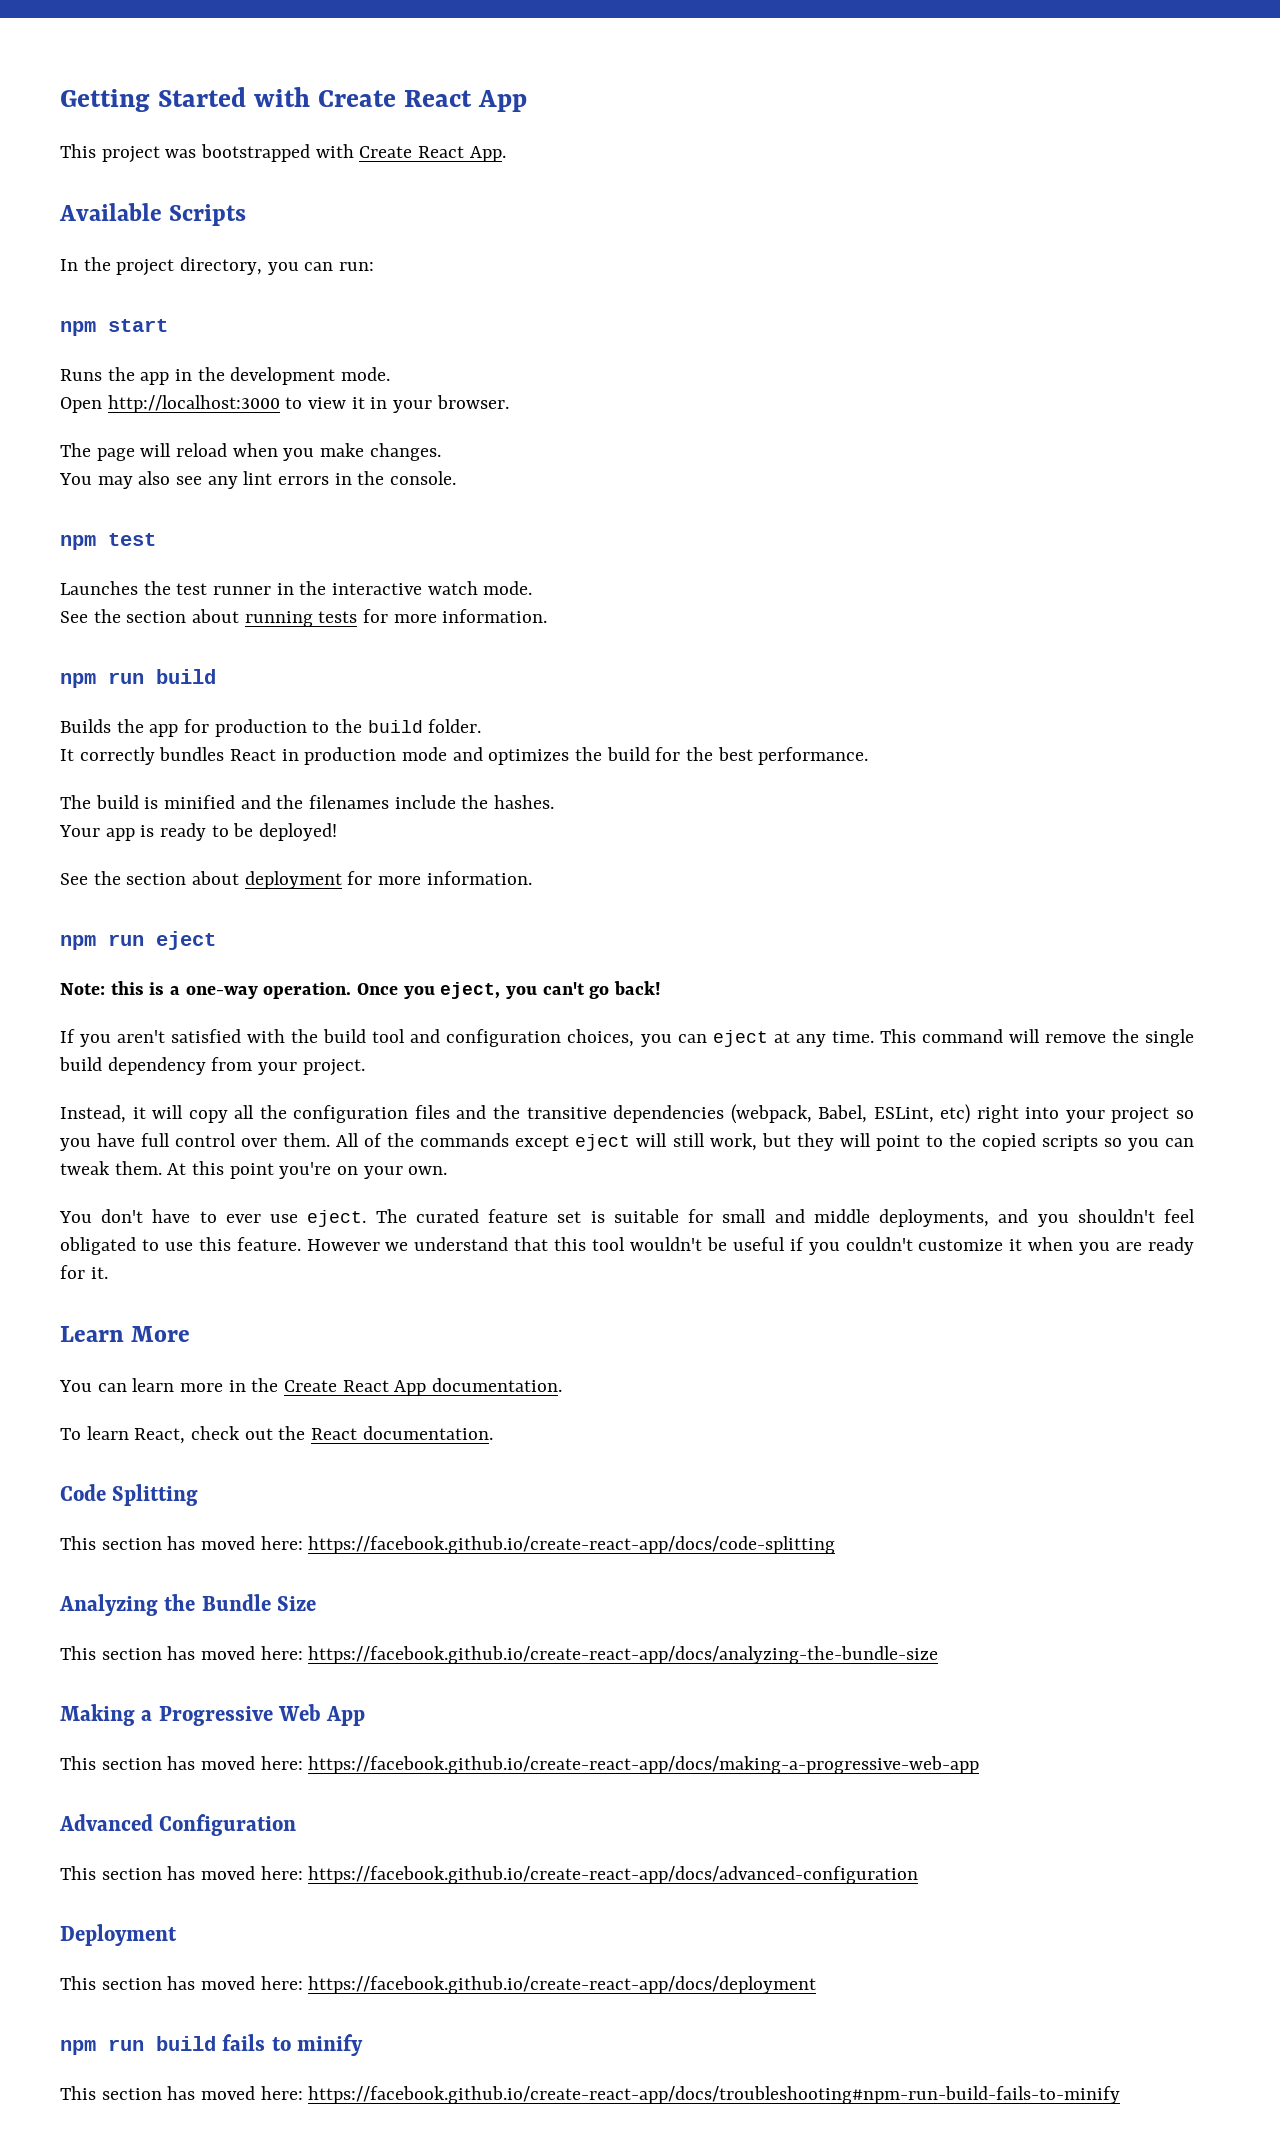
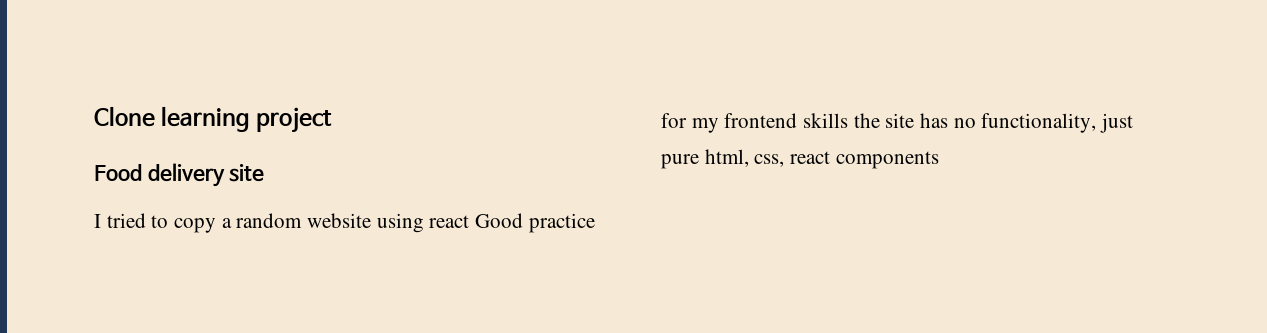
[60,87,527,112] [60,144,506,163] [59,203,247,226] [60,257,375,276] [60,319,168,336] [60,367,391,385] [60,395,509,413] [60,443,441,461] [59,471,457,489] [60,533,156,550] [60,581,533,595] [60,609,548,627] [60,669,216,688] [60,719,482,737] [60,747,869,765] [60,795,555,809] [59,823,338,841] [60,871,532,889] [60,931,216,950] [60,981,662,999] [60,1029,1194,1047] [59,1057,365,1076] [60,1104,1194,1124] [60,1133,1194,1151] [60,1161,448,1179] [59,1209,1195,1227] [60,1237,1194,1255] [60,1265,108,1279] [60,1326,191,1342] [59,1378,563,1396] [60,1426,493,1444] [60,1484,199,1506] [60,1536,836,1554] [59,1594,317,1616] [60,1646,939,1664] [60,1704,366,1726] [60,1756,980,1774] [59,1814,297,1836] [60,1866,919,1884] [60,1924,177,1946] [60,1976,817,1994] [60,2034,364,2056] [60,2086,1121,2104] Getting Started with Create React App // This project was bootstrapped with Create React App. // Available Scripts // In the project directory, you can run: // npm start // Runs the app in the development mode. // Open http://localhost:3000 to view it in your browser. // The page will reload when you make changes. // You may also see any lint errors in the console. // npm test // Launches the test runner in the interactive watch mode. // See the section about running tests for more information. // npm run build // Builds the app for production to the build folder. // It correctly bundles React in production mode and optimizes the build for the best performance. // The build is minified and the filenames include the hashes. // Your app is ready to be deployed! // See the section about deployment for more information. // npm run eject // Note: this is a one-way operation. Once you eject, you can't go back! // If you aren't satisfied with the build tool and configuration choices, you can eject at any time. This command will remove the single build dependency from your project. // Instead, it will copy all the configuration files and the transitive dependencies (webpack, Babel, ESLint, etc) right into your project so you have full control over them. All of the commands except eject will still work, but they will point to the copied scripts so you can tweak them. At this point you're on your own. // You don't have to ever use eject. The curated feature set is suitable for small and middle deployments, and you shouldn't feel obligated to use this feature. However we understand that this tool wouldn't be useful if you couldn't customize it when you are ready for it. // Learn More // You can learn more in the Create React App documentation. // To learn React, check out the React documentation. // Code Splitting // This section has moved here: https://facebook.github.io/create-react-app/docs/code-splitting // Analyzing the Bundle Size // This section has moved here: https://facebook.github.io/create-react-app/docs/analyzing-the-bundle-size // Making a Progressive Web App // This section has moved here: https://facebook.github.io/create-react-app/docs/making-a-progressive-web-app // Advanced Configuration // This section has moved here: https://facebook.github.io/create-react-app/docs/advanced-configuration // Deployment // This section has moved here: https://facebook.github.io/create-react-app/docs/deployment // npm run build fails to minify // This section has moved here: https://facebook.github.io/create-react-app/docs/troubleshooting#npm-run-build-fails-to-minify -> [94,106,333,133] [94,163,265,187] [94,213,595,233] [661,113,1134,133] [661,149,939,169] Clone learning project // Food delivery site // I tried to copy a random website using react Good practice for my frontend skills the site has no functionality, just pure html, css, react components

